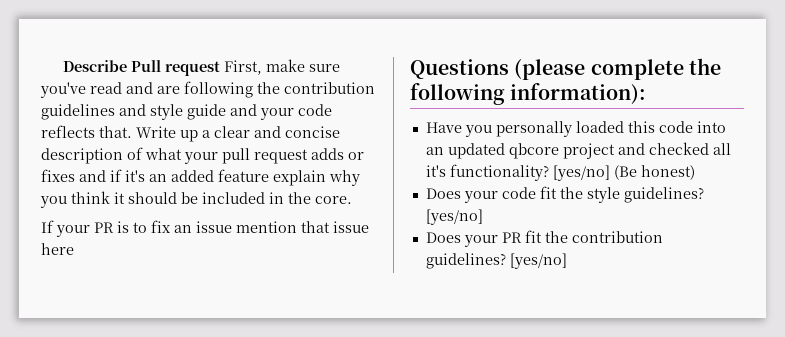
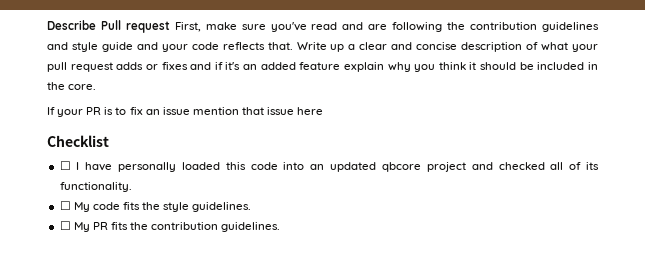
[410,58,721,80] [410,83,647,105] [425,122,492,137] Questions (please complete the following information): // Have you -> [47,135,109,147] [59,161,113,171] Checklist // ☐ I have
[425,164,695,181] [425,186,704,203] [425,209,483,225] [425,230,663,247] [425,253,567,269] it's functionality? [yes/no] (Be honest) // Does your code fit the style guidelines? [yes/no] // Does your PR fit the contribution guidelines? [yes/no] -> [569,162,600,170] [59,182,132,192] [59,201,252,212] [59,221,281,232] of its functionality. // ☐ My code fits the style guidelines. // ☐ My PR fits the contribution guidelines.

